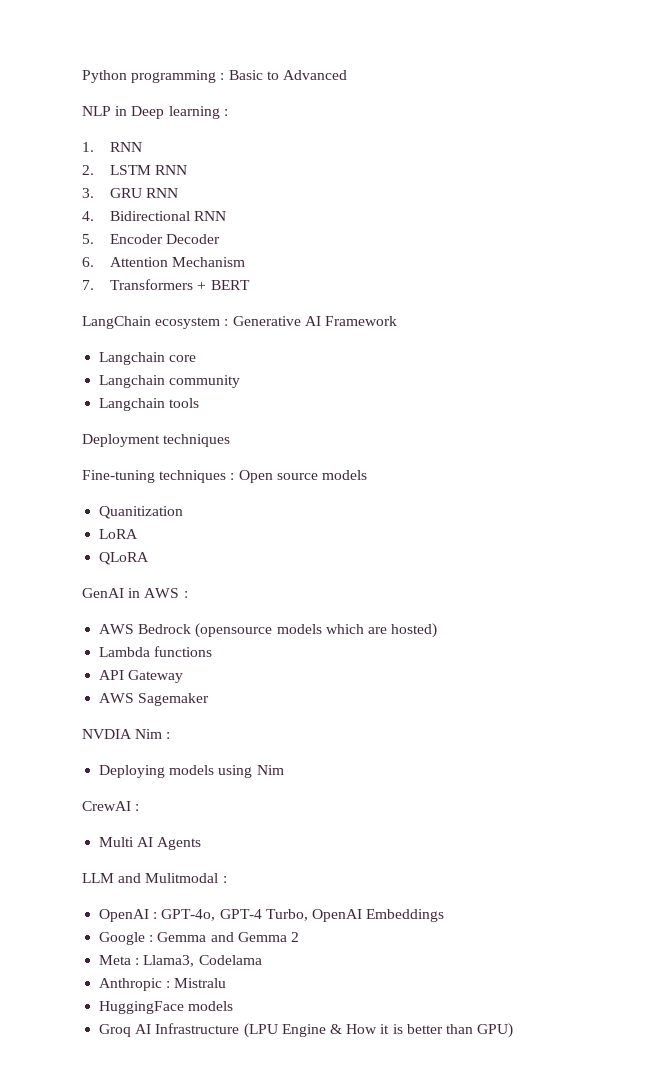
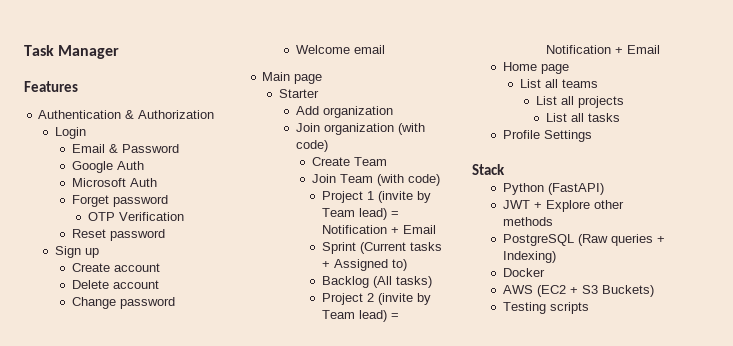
[82,70,347,83] [82,106,228,119] [82,142,143,152] [82,165,188,175] [82,188,179,198] [82,211,227,221] [82,234,221,244] [82,257,246,267] [82,279,250,290] [82,316,397,329] [99,352,197,365] [99,375,241,388] [99,398,200,411] [82,434,231,447] [82,470,367,483] [99,506,184,519] [99,529,139,539] [99,552,150,565] [82,588,188,598] [99,623,438,638] [99,646,213,657] [99,670,184,683] [99,693,210,706] [82,729,171,739] [99,765,284,778] [82,801,140,811] [99,837,202,850] [82,873,227,883] [99,909,445,922] [99,932,299,945] [99,955,262,967] [99,978,227,991] [99,1001,234,1014] [99,1023,514,1038] Python programming : Basic to Advanced // NLP in Deep learning : // 1. RNN // 2. LSTM RNN // 3. GRU RNN // 4. Bidirectional RNN // 5. Encoder Decoder // 6. Attention Mechanism // 7. Transformers + BERT // LangChain ecosystem : Generative AI Framework // Langchain core // Langchain community // Langchain tools // Deployment techniques // Fine-tuning techniques : Open source models // Quanitization // LoRA // QLoRA // GenAI in AWS : // AWS Bedrock (opensource models which are hosted) // Lambda functions // API Gateway // AWS Sagemaker // NVDIA Nim : // Deploying models using Nim // CrewAI : // Multi AI Agents // LLM and Mulitmodal : // OpenAI : GPT-4o, GPT-4 Turbo, OpenAI Embeddings // Google : Gemma and Gemma 2 // Meta : Llama3, Codelama // Anthropic : Mistralu // HuggingFace models // Groq AI Infrastructure (LPU Engine & How it is better than GPU) -> [24,45,120,59] [24,81,78,92] [38,110,215,119] [54,127,86,139] [71,144,179,153] [71,161,144,173] [71,178,157,187] [71,195,168,207] [88,212,185,221] [71,229,165,241] [54,246,99,258] [71,263,160,272] [71,280,159,289] [71,297,175,309] [295,45,385,54] [262,72,323,84] [278,89,319,98] [295,106,393,118] [295,123,425,135] [295,140,328,152] [312,157,388,166] [312,174,441,186] [321,191,431,203] [321,208,399,220] [321,225,436,234] [321,242,442,254] [321,259,407,271] [321,276,432,288] [321,293,431,305] [321,310,399,322] [545,45,660,54] [502,62,569,74] [519,79,598,88] [536,96,625,108] [545,113,620,122] [502,130,592,142] [472,164,505,175] [502,183,604,195] [502,200,624,212] [502,217,553,226] [502,234,665,246] [502,251,556,263] [502,268,545,277] [502,285,654,297] [502,302,589,314] Task Manager // Features // Authentication & Authorization // Login // Email & Password // Google Auth // Microsoft Auth // Forget password // OTP Verification // Reset password // Sign up // Create account // Delete account // Change password // Welcome email // Main page // Starter // Add organization // Join organization (with code) // Create Team // Join Team (with code) // Project 1 (invite by Team lead) = Notification + Email // Sprint (Current tasks + Assigned to) // Backlog (All tasks) // Project 2 (invite by Team lead) = Notification + Email // Home page // List all teams // List all projects // List all tasks // Profile Settings // Stack // Python (FastAPI) // JWT + Explore other methods // PostgreSQL (Raw queries + Indexing) // Docker // AWS (EC2 + S3 Buckets) // Testing scripts

